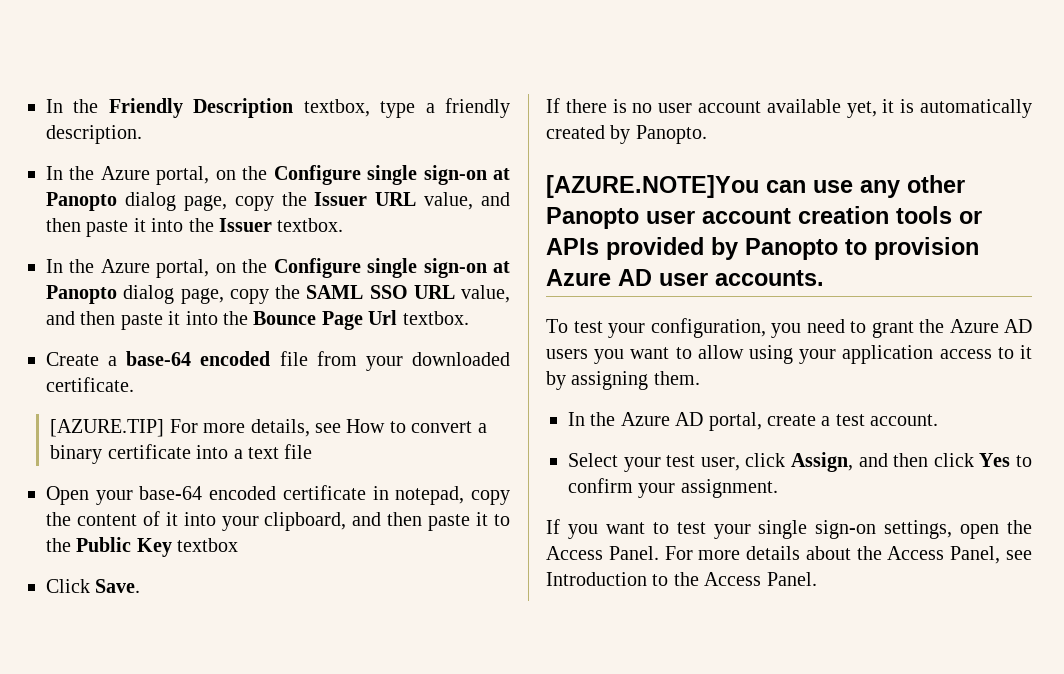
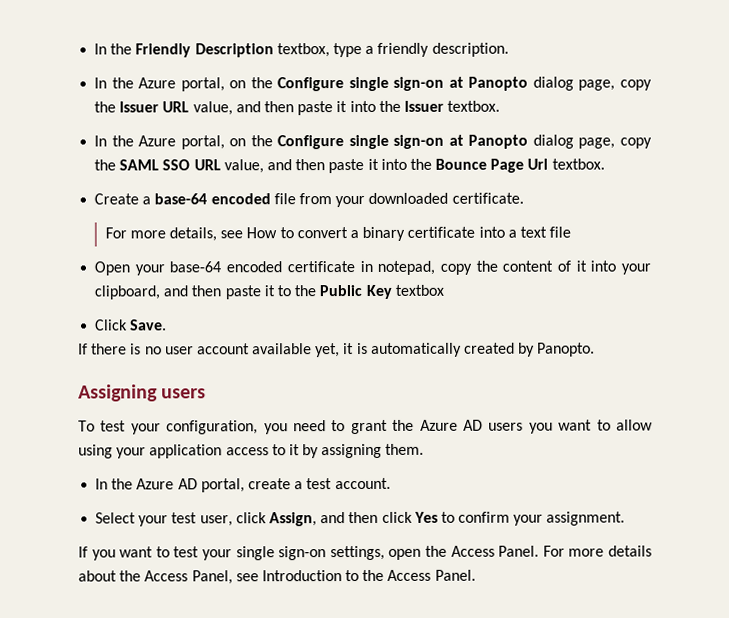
[50,419,165,437] [AZURE.TIP] -> (524, 198) none
[546,175,965,198] [546,206,982,229] [546,237,979,260] [546,269,824,286] [AZURE.NOTE]You can use any other Panopto user account creation tools or APIs provided by Panopto to provision Azure AD user accounts. -> [78,384,207,402] Assigning users

